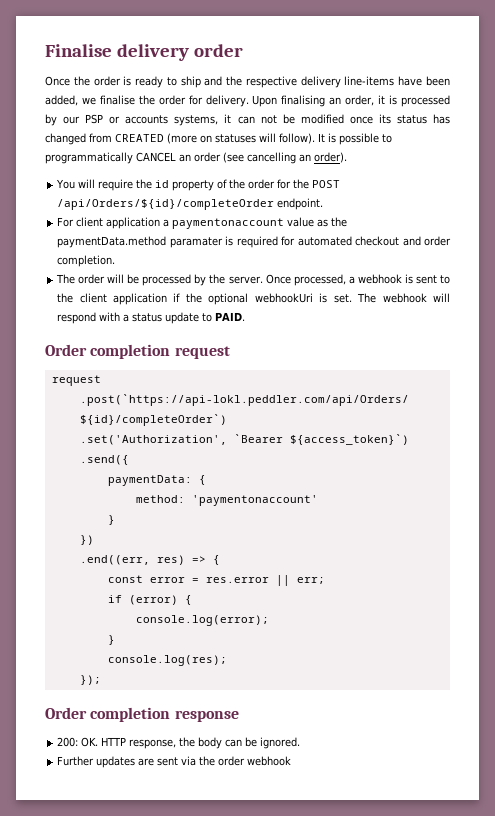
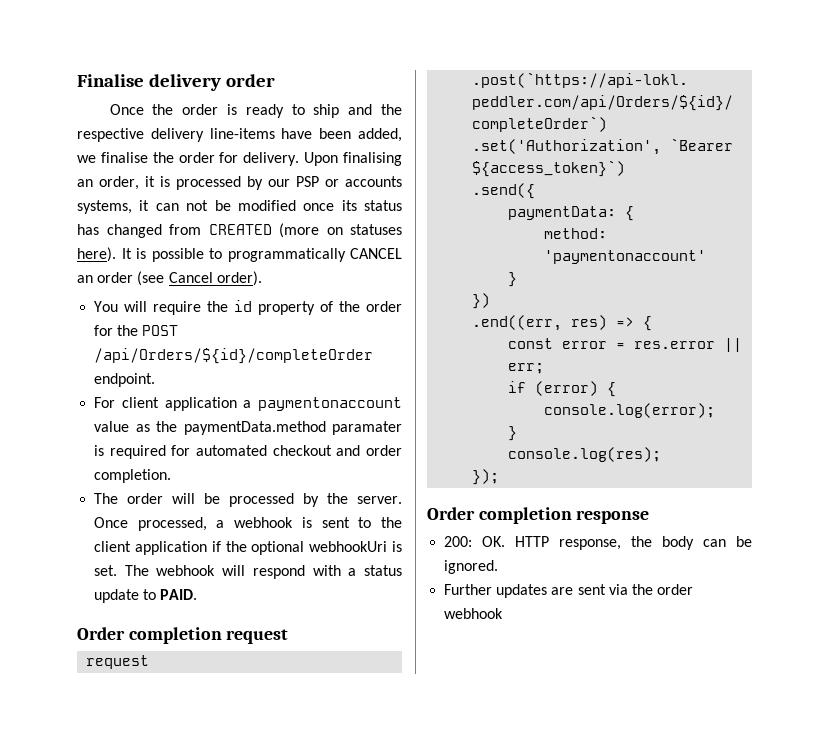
[259,133,315,144] will follow). -> [77,247,116,262] here).
[247,152,311,164] cancelling an -> [168,272,213,283] Cancel

